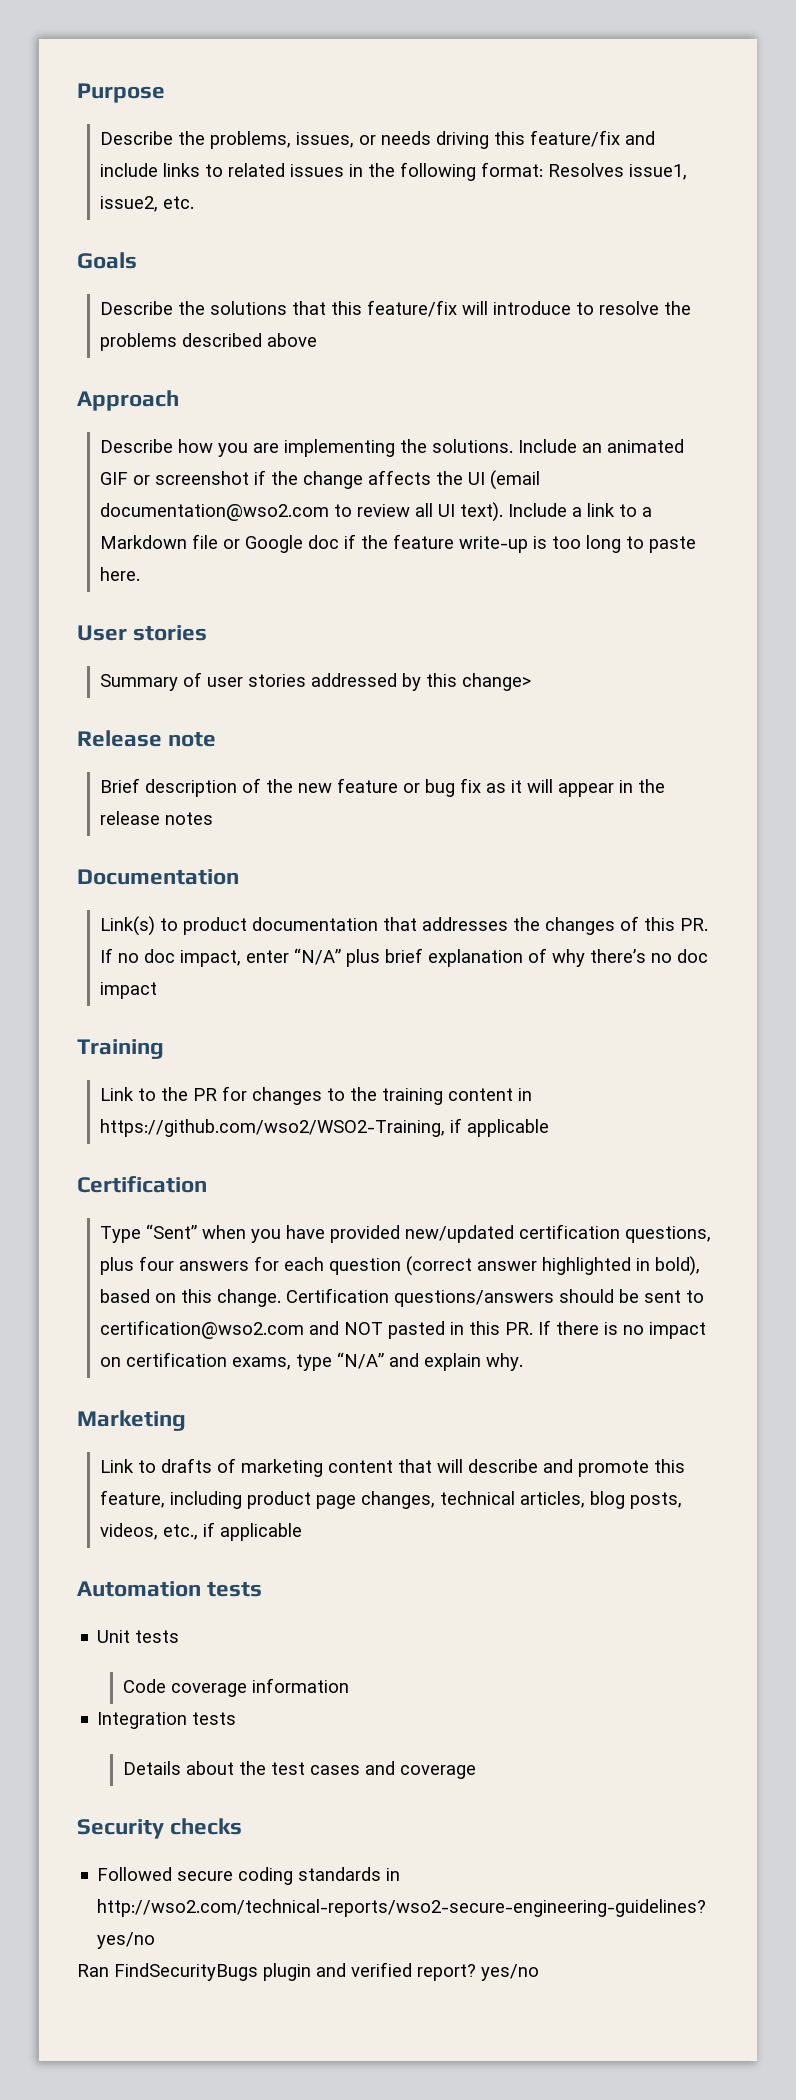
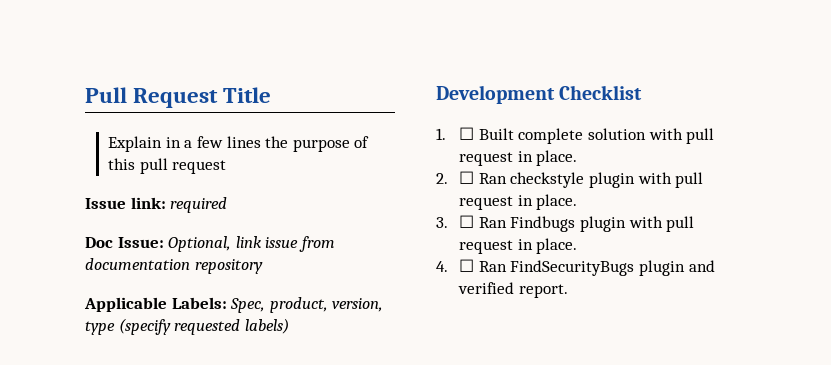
[77,83,165,103] [99,130,655,149] [99,162,687,181] [99,196,194,212] [77,252,137,269] [99,300,691,317] [99,333,317,351] [77,390,179,411] [99,439,684,457] [99,470,540,490] [99,502,652,522] [99,534,696,553] [99,567,140,581] [77,625,208,641] [99,672,531,691] [77,730,217,747] [99,778,665,797] [99,811,213,825] [77,869,239,885] [99,916,708,936] [99,948,708,967] [99,982,157,999] [77,1039,164,1059] [99,1086,532,1105] [99,1118,549,1137] [77,1176,207,1193] [99,1224,711,1243] [99,1256,700,1276] [99,1288,704,1307] [99,1320,706,1339] [99,1352,523,1371] [77,1410,186,1431] [99,1458,685,1477] [99,1490,682,1509] [99,1522,302,1541] [77,1581,263,1597] [97,1630,180,1643] [122,1678,349,1697] [97,1712,237,1729] [122,1761,476,1779] [77,1818,243,1839] [97,1867,401,1885] [97,1899,707,1917] [97,1932,156,1949] Purpose // Describe the problems, issues, or needs driving this feature/fix and include links to related issues in the following format: Resolves issue1, issue2, etc. // Goals // Describe the solutions that this feature/fix will introduce to resolve the problems described above // Approach // Describe how you are implementing the solutions. Include an animated GIF or screenshot if the change affects the UI (email documentation@wso2.com to review all UI text). Include a link to a Markdown file or Google doc if the feature write-up is too long to paste here. // User stories // Summary of user stories addressed by this change> // Release note // Brief description of the new feature or bug fix as it will appear in the release notes // Documentation // Link(s) to product documentation that addresses the changes of this PR. If no doc impact, enter “N/A” plus brief explanation of why there’s no doc impact // Training // Link to the PR for changes to the training content in https://github.com/wso2/WSO2-Training, if applicable // Certification // Type “Sent” when you have provided new/updated certification questions, plus four answers for each question (correct answer highlighted in bold), based on this change. Certification questions/answers should be sent to certification@wso2.com and NOT pasted in this PR. If there is no impact on certification exams, type “N/A” and explain why. // Marketing // Link to drafts of marketing content that will describe and promote this feature, including product page changes, technical articles, blog posts, videos, etc., if applicable // Automation tests // Unit tests // Code coverage information // Integration tests // Details about the test cases and coverage // Security checks // Followed secure coding standards in http://wso2.com/technical-reports/wso2-secure-engineering-guidelines? yes/no // -> [85,87,272,108] [108,136,370,152] [108,158,227,174] [85,197,228,213] [85,236,335,252] [85,258,263,274] [84,297,384,313] [85,318,289,335] [436,85,643,104] [436,127,715,144] [459,150,578,166] [436,171,704,188] [459,194,578,210] [436,215,695,232] [459,238,578,254] [436,259,475,272] Pull Request Title // Explain in a few lines the purpose of this pull request // Issue link: required // Doc Issue: Optional, link issue from documentation repository // Applicable Labels: Spec, product, version, type (specify requested labels) // Development Checklist // 1. ☐ Built complete solution with pull request in place. // 2. ☐ Ran checkstyle plugin with pull request in place. // 3. ☐ Ran Findbugs plugin with pull request in place. // 4. ☐
[417,1964,539,1981] report? yes/no -> [518,284,568,298] report.

